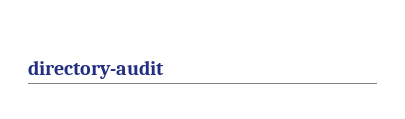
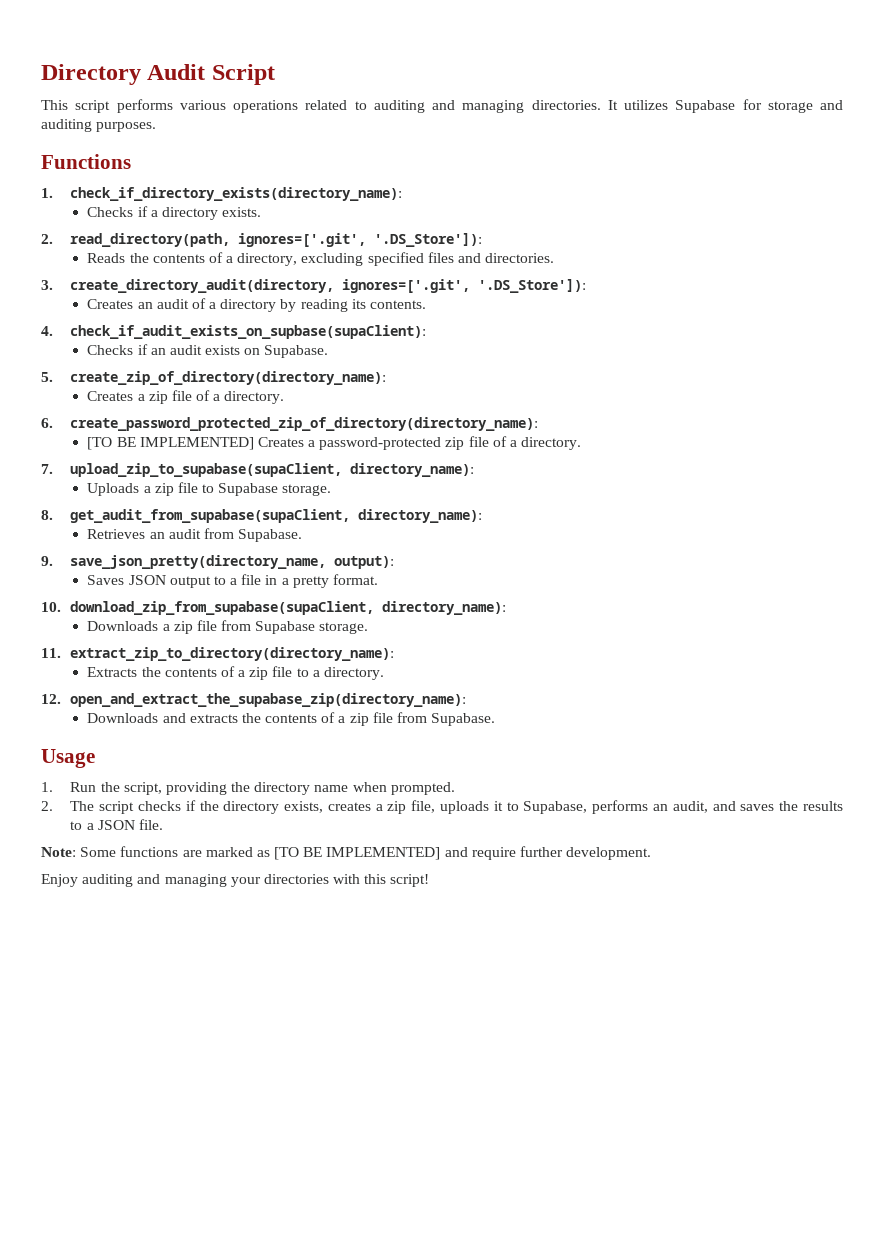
[28,60,164,79] directory-audit -> [41,64,275,85] [41,99,843,113] [41,119,157,132] [41,154,131,169] [41,187,403,201] [87,206,262,220] [41,233,483,247] [87,252,555,266] [41,279,587,293] [87,298,427,312] [41,325,427,339] [87,344,329,358] [41,371,387,385] [87,390,285,404] [41,417,539,431] [87,436,582,450] [41,463,475,477] [87,482,332,496] [41,509,483,523] [87,528,303,542] [41,555,395,569] [87,574,379,588] [41,601,507,615] [87,620,369,634] [41,647,395,661] [87,666,385,680] [41,693,467,707] [87,712,496,726] [41,749,95,768] [41,782,455,795] [41,800,844,814] [70,819,163,830] [41,846,652,860] [41,874,430,887] Directory Audit Script // This script performs various operations related to auditing and managing directories. It utilizes Supabase for storage and auditing purposes. // Functions // 1. check_if_directory_exists(directory_name): // Checks if a directory exists. // 2. read_directory(path, ignores=['.git', '.DS_Store']): // Reads the contents of a directory, excluding specified files and directories. // 3. create_directory_audit(directory, ignores=['.git', '.DS_Store']): // Creates an audit of a directory by reading its contents. // 4. check_if_audit_exists_on_supbase(supaClient): // Checks if an audit exists on Supabase. // 5. create_zip_of_directory(directory_name): // Creates a zip file of a directory. // 6. create_password_protected_zip_of_directory(directory_name): // [TO BE IMPLEMENTED] Creates a password-protected zip file of a directory. // 7. upload_zip_to_supabase(supaClient, directory_name): // Uploads a zip file to Supabase storage. // 8. get_audit_from_supabase(supaClient, directory_name): // Retrieves an audit from Supabase. // 9. save_json_pretty(directory_name, output): // Saves JSON output to a file in a pretty format. // 10. download_zip_from_supabase(supaClient, directory_name): // Downloads a zip file from Supabase storage. // 11. extract_zip_to_directory(directory_name): // Extracts the contents of a zip file to a directory. // 12. open_and_extract_the_supabase_zip(directory_name): // Downloads and extracts the contents of a zip file from Supabase. // Usage // 1. Run the script, providing the directory name when prompted. // 2. The script checks if the directory exists, creates a zip file, uploads it to Supabase, performs an audit, and saves the results to a JSON file. // Note: Some functions are marked as [TO BE IMPLEMENTED] and require further development. // Enjoy auditing and managing your directories with this script!

